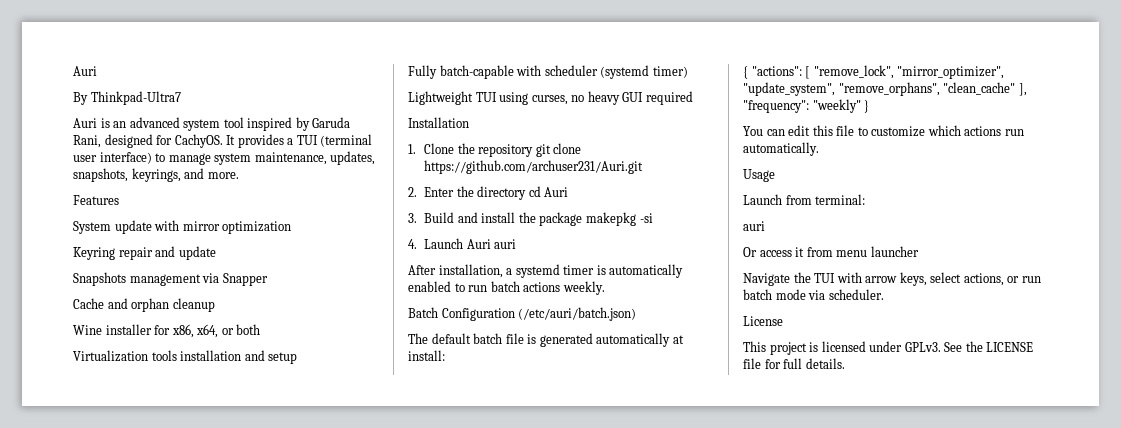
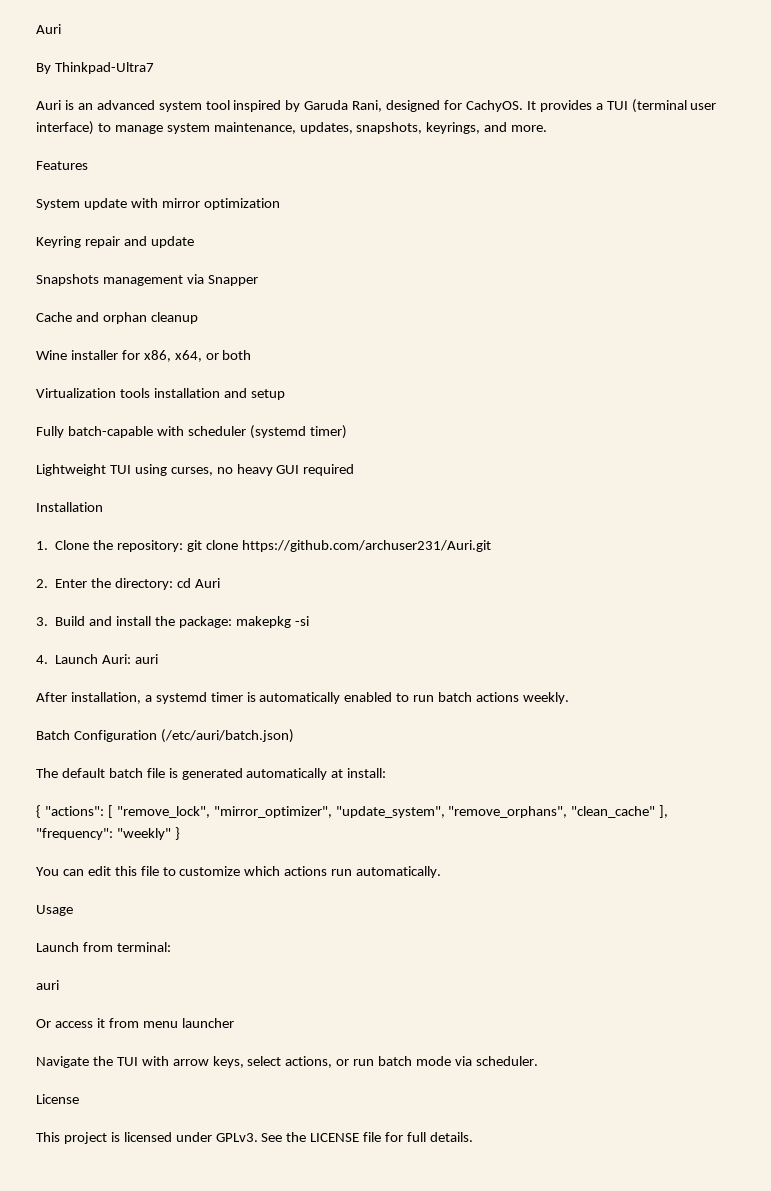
[478,144,534,157] repository -> [117,540,184,552] repository:
[477,186,527,200] directory -> [115,578,174,590] directory:
[539,212,583,226] package -> [178,616,232,628] package:
[466,239,491,249] Auri -> [102,654,132,664] Auri:

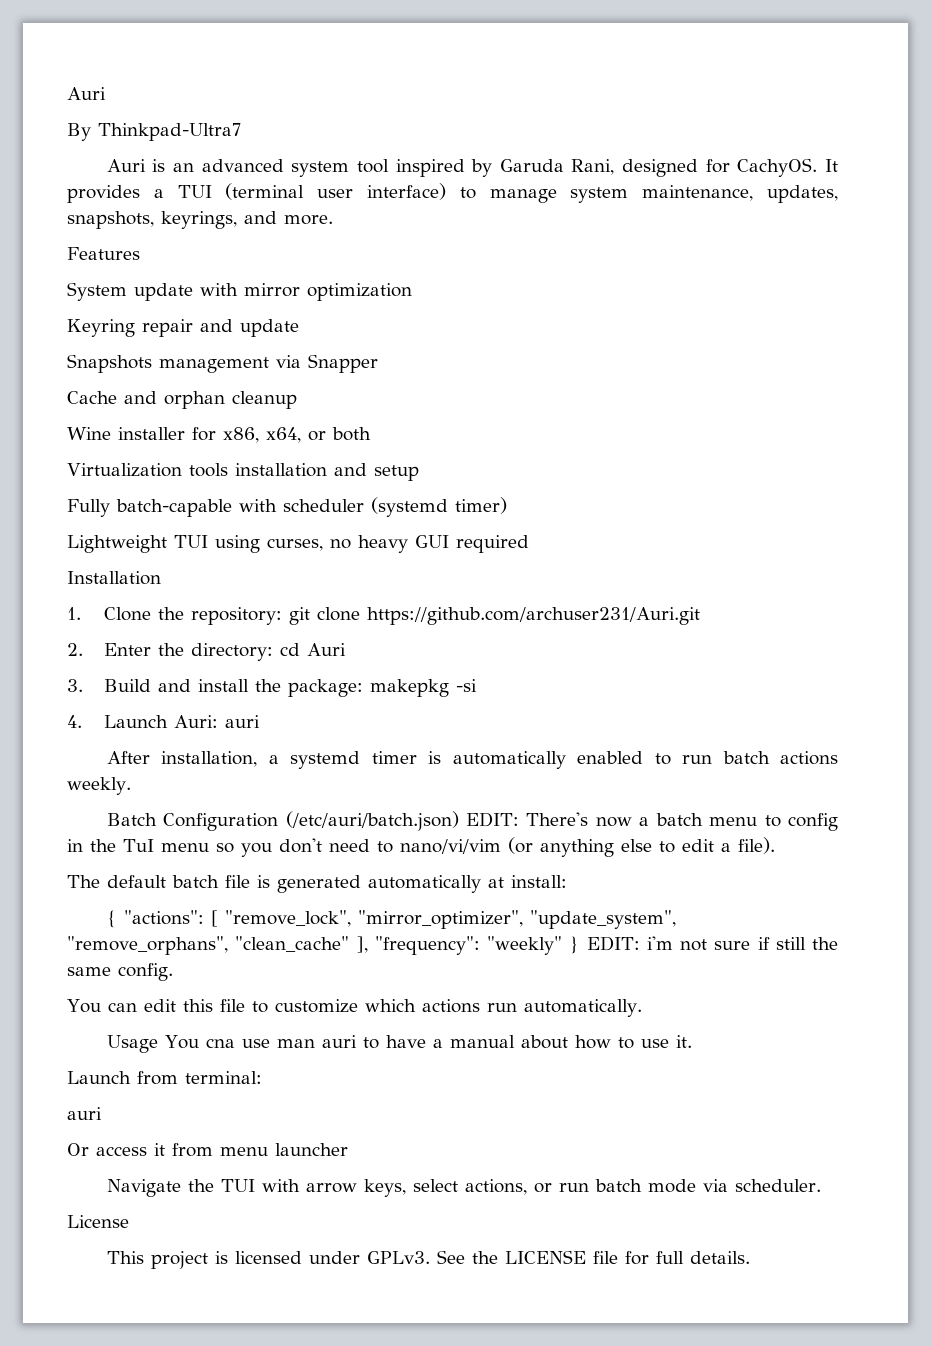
(294, 736) none -> [466,812,838,831] [67,837,775,857] EDIT: There's now a batch menu to config in the TuI menu so you don't need to nano/vi/vim (or anything else to edit a file).
(180, 833) none -> [586,936,839,951] [67,963,173,981] EDIT: i'm not sure if still the same config.
(73, 910) none -> [164,1035,692,1049] You cna use man auri to have a manual about how to use it.

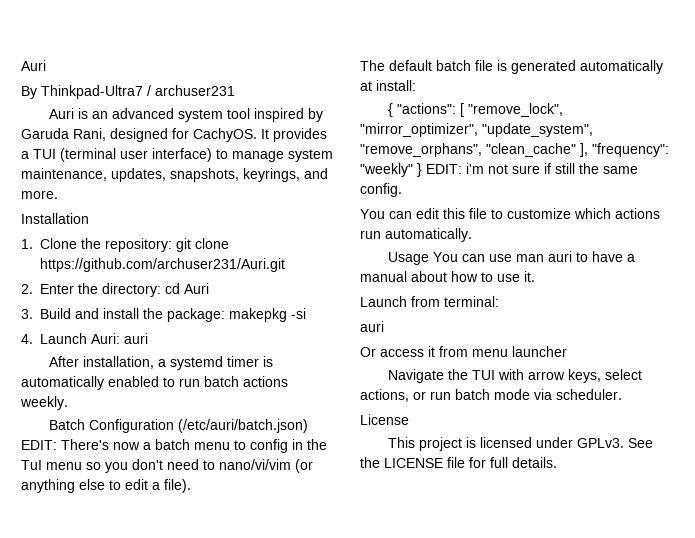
(241, 132) none -> [147,85,235,96] / archuser231
[67,247,140,260] [67,282,412,301] [67,319,299,337] [67,354,378,373] [67,391,297,409] [67,427,371,443] [67,463,419,481] [67,497,507,517] [67,535,529,553] // Features // System update with mirror optimization // Keyring repair and update // Snapshots management via Snapper // Cache and orphan cleanup // Wine installer for x86, x64, or both // Virtualization tools installation and setup // Fully batch-capable with scheduler (systemd timer) // Lightweight TUI using curses, no heavy GUI required -> (58, 194) none
[205,1038,235,1048] cna -> [461,254,485,262] can

